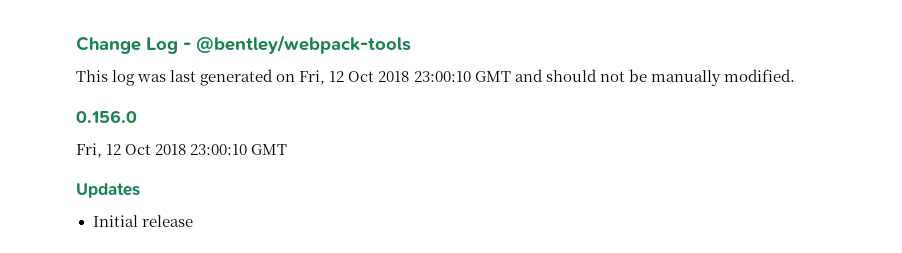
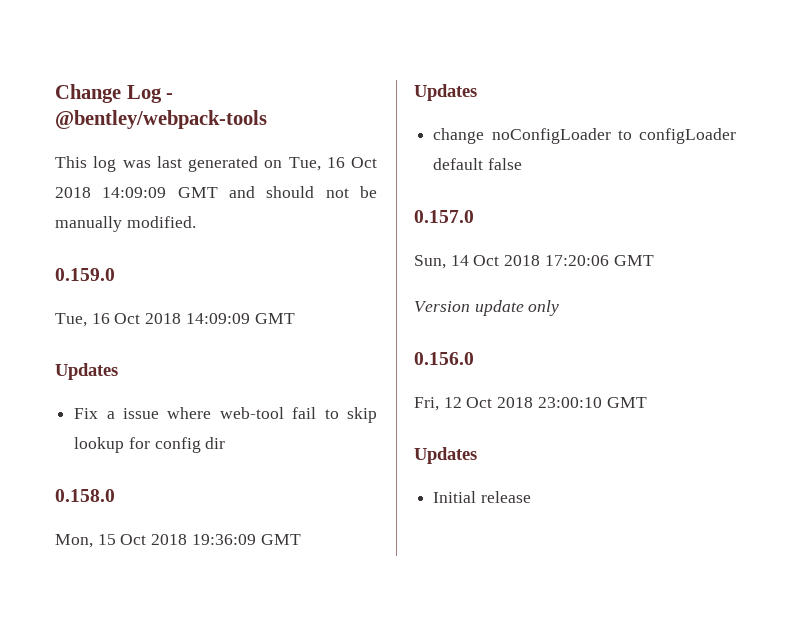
[299,70,471,85] Fri, 12 Oct 2018 23:00:10 -> [288,157,377,171] [55,187,167,198] Tue, 16 Oct 2018 14:09:09
(795, 75) none -> [55,268,115,281] [55,313,295,327] [55,363,118,380] [74,407,378,423] [74,437,226,453] [55,489,115,502] [55,534,301,548] [414,84,477,101] [433,128,736,144] [433,158,522,170] [414,210,474,223] [414,255,654,269] [414,300,560,316] // 0.159.0 // Tue, 16 Oct 2018 14:09:09 GMT // Updates // Fix a issue where web-tool fail to skip lookup for config dir // 0.158.0 // Mon, 15 Oct 2018 19:36:09 GMT // Updates // change noConfigLoader to configLoader default false // 0.157.0 // Sun, 14 Oct 2018 17:20:06 GMT // Version update only

